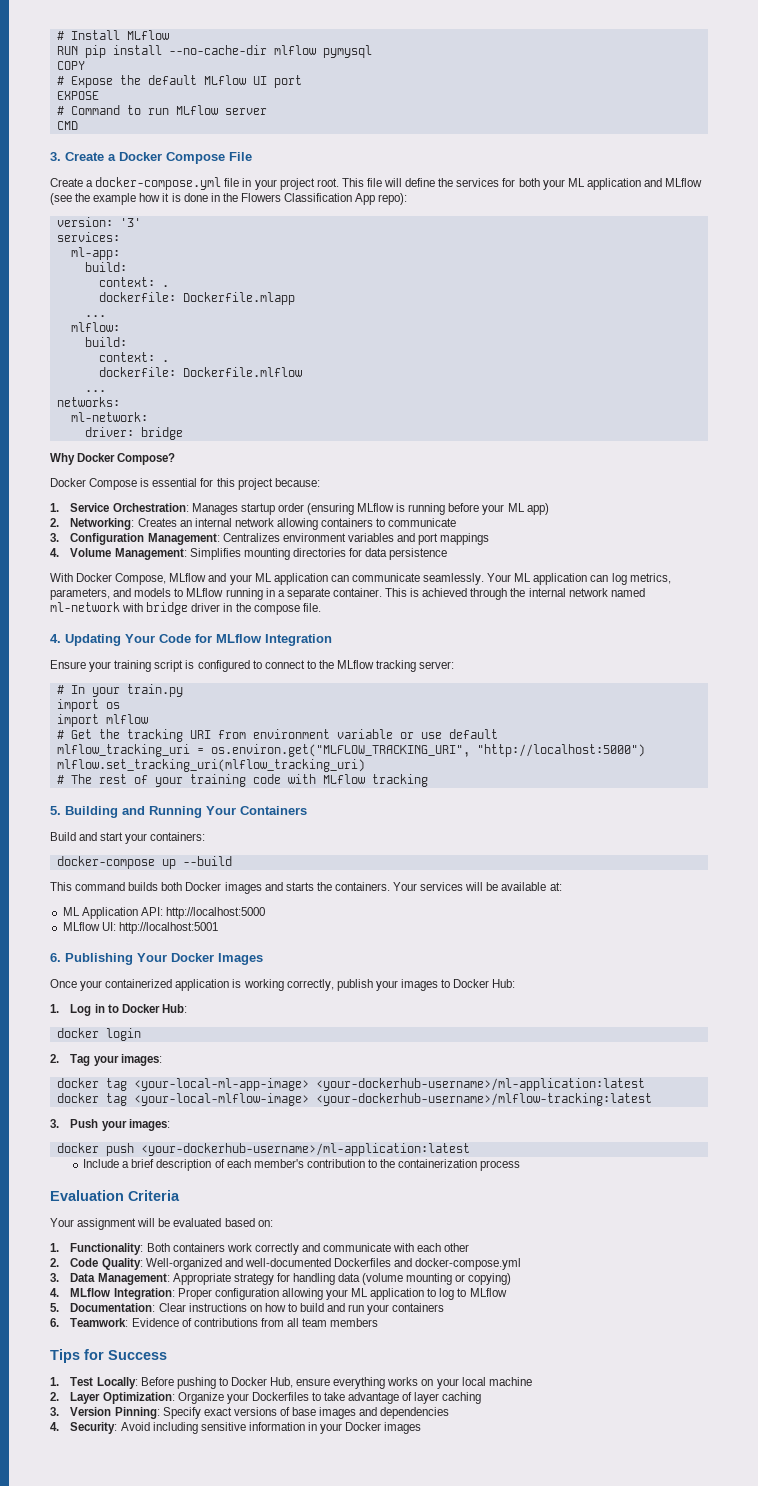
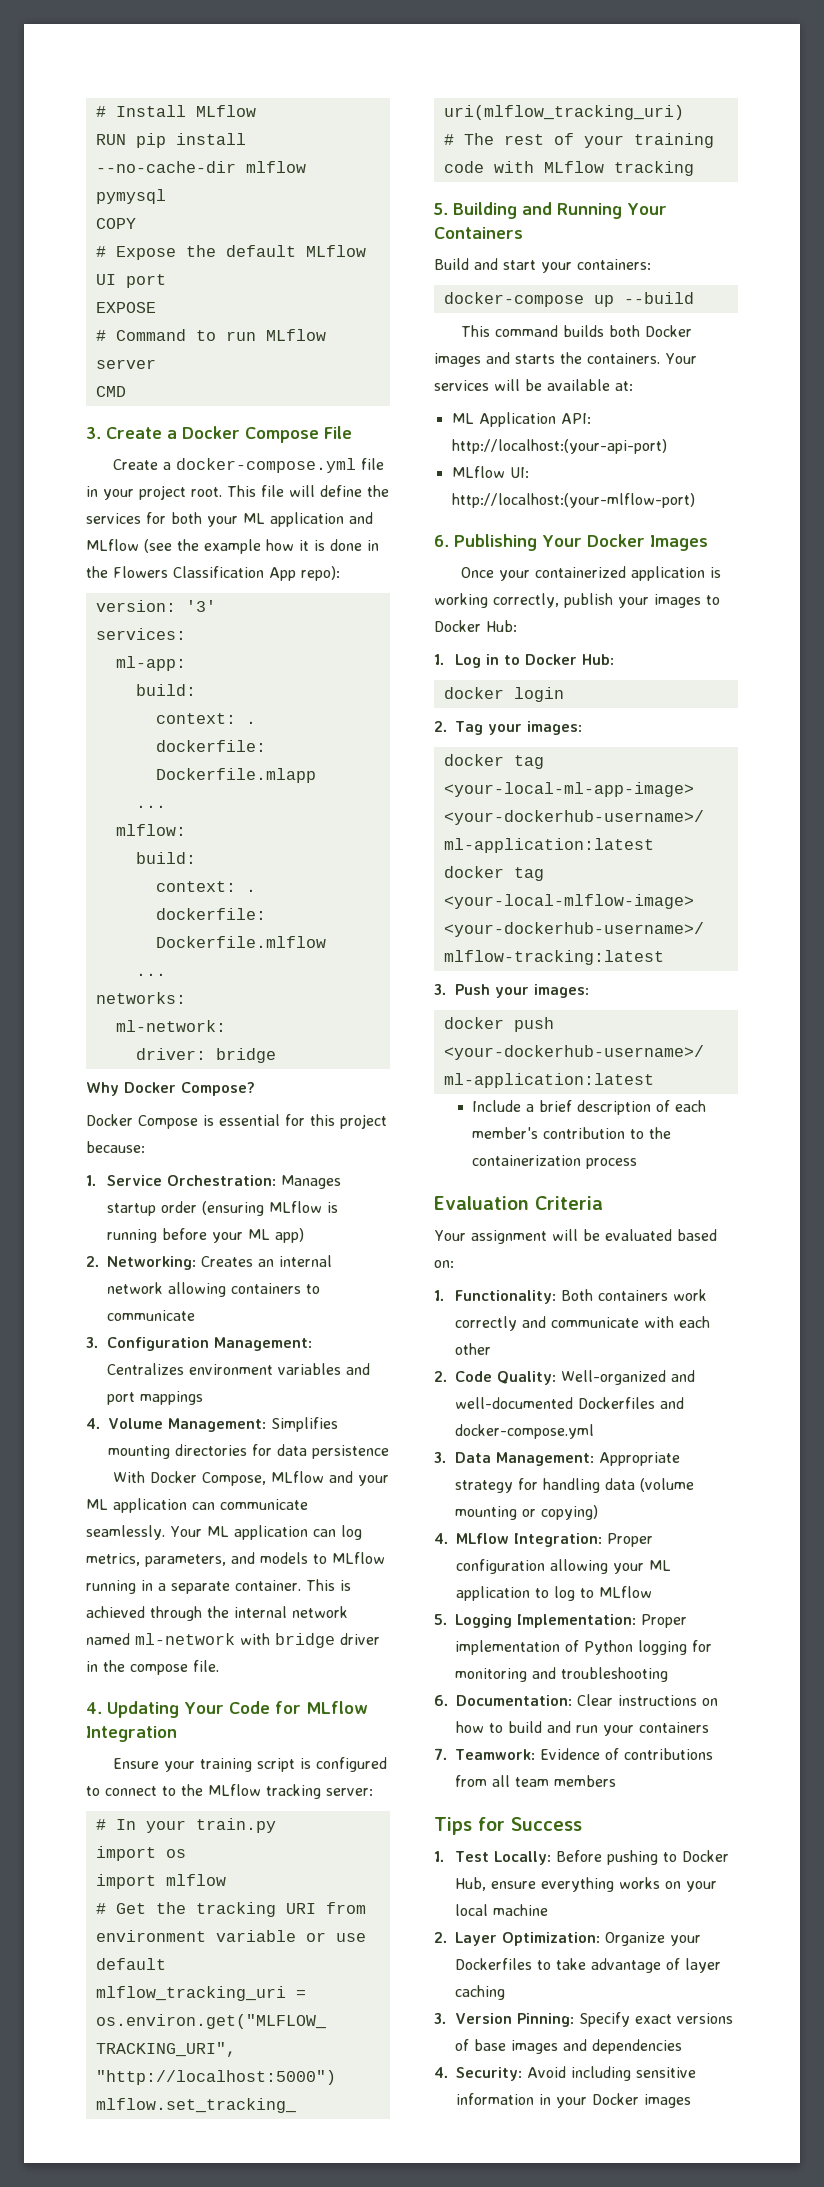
[165,907,265,919] http://localhost:5000 -> [451,439,667,454] http://localhost:(your-api-port)
[118,922,218,934] http://localhost:5001 -> [451,493,695,508] http://localhost:(your-mlflow-port)
(59, 1307) none -> [455,1614,687,1628] [455,1640,712,1655] [455,1667,668,1682] [434,1695,448,1706] Logging Implementation: Proper implementation of Python logging for monitoring and troubleshooting // 6.
[50,1318,59,1327] 6. -> [434,1748,447,1760] 7.

